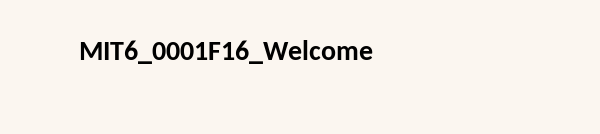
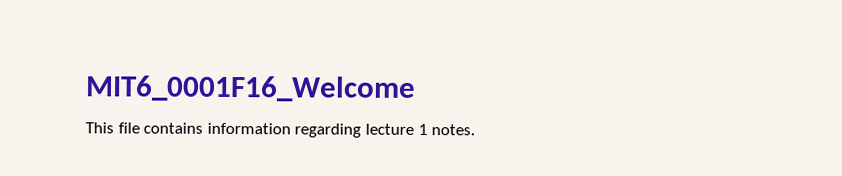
(373, 52) none -> [85,122,476,138] // This file contains information regarding lecture 1 notes.

